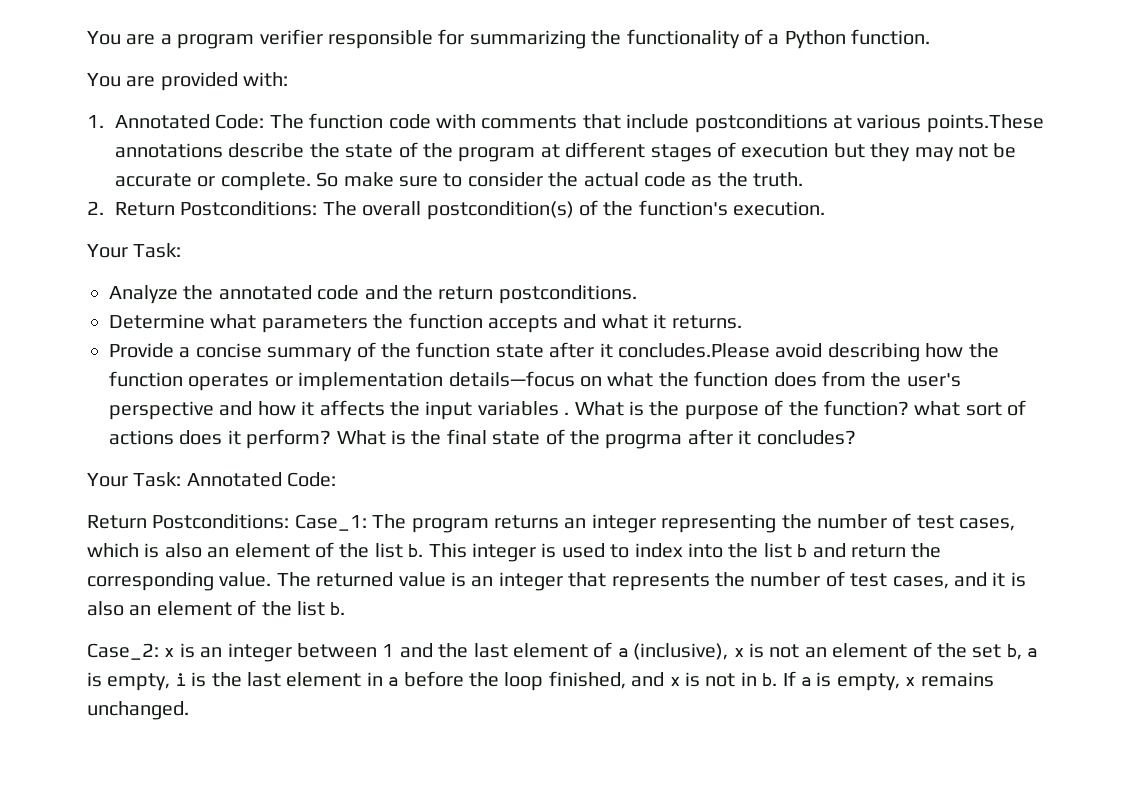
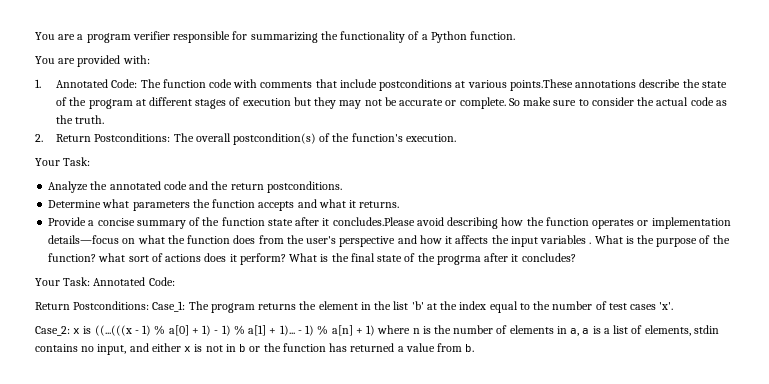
[564,513,1016,533] [87,542,942,562] [87,571,1026,591] [87,600,346,616] [87,642,1038,662] [87,671,994,691] [87,701,189,720] an integer representing the number of test cases, which is also an element of the list b. This integer is used to index into the list b and return the corresponding value. The returned value is an integer that represents the number of test cases, and it is also an element of the list b. // Case_2: x is an integer between 1 and the last element of a (inclusive), x is not an element of the set b, a is empty, i is the last element in a before the loop finished, and x is not in b. If a is empty, x remains unchanged. -> [299,301,674,313] [35,325,719,336] [35,343,475,355] the element in the list 'b' at the index equal to the number of test cases 'x'. // Case_2: x is ((...(((x - 1) % a[0] + 1) - 1) % a[1] + 1)... - 1) % a[n] + 1) where n is the number of elements in a, a is a list of elements, stdin contains no input, and either x is not in b or the function has returned a value from b.

